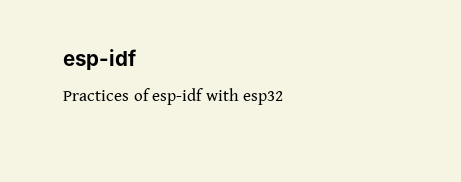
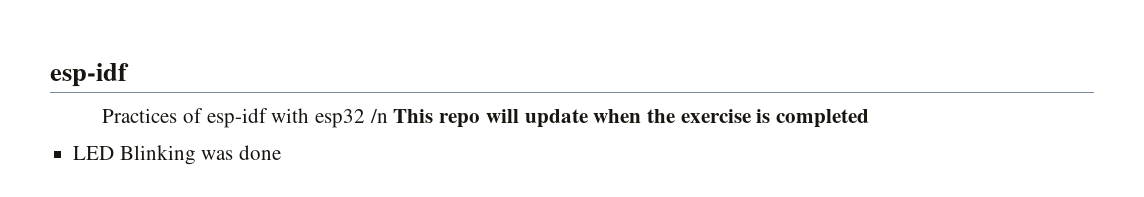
(284, 98) none -> [369,109,869,128] [73,145,282,165] /n This repo will update when the exercise is completed // LED Blinking was done

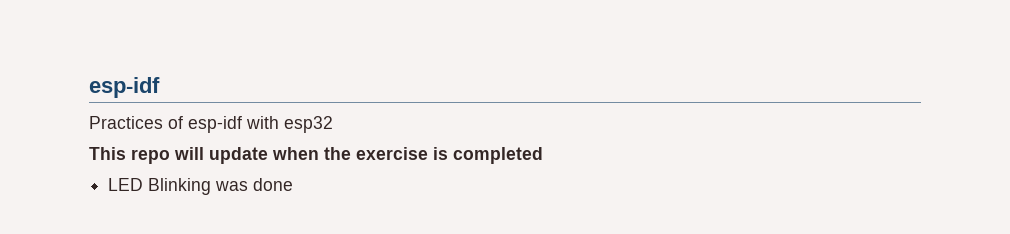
[369,109,388,123] /n -> (333, 124) //

